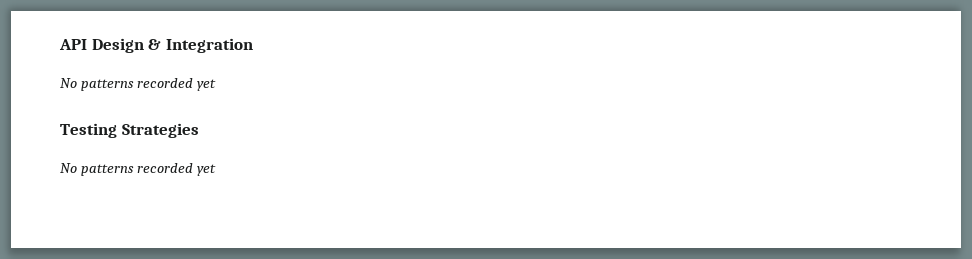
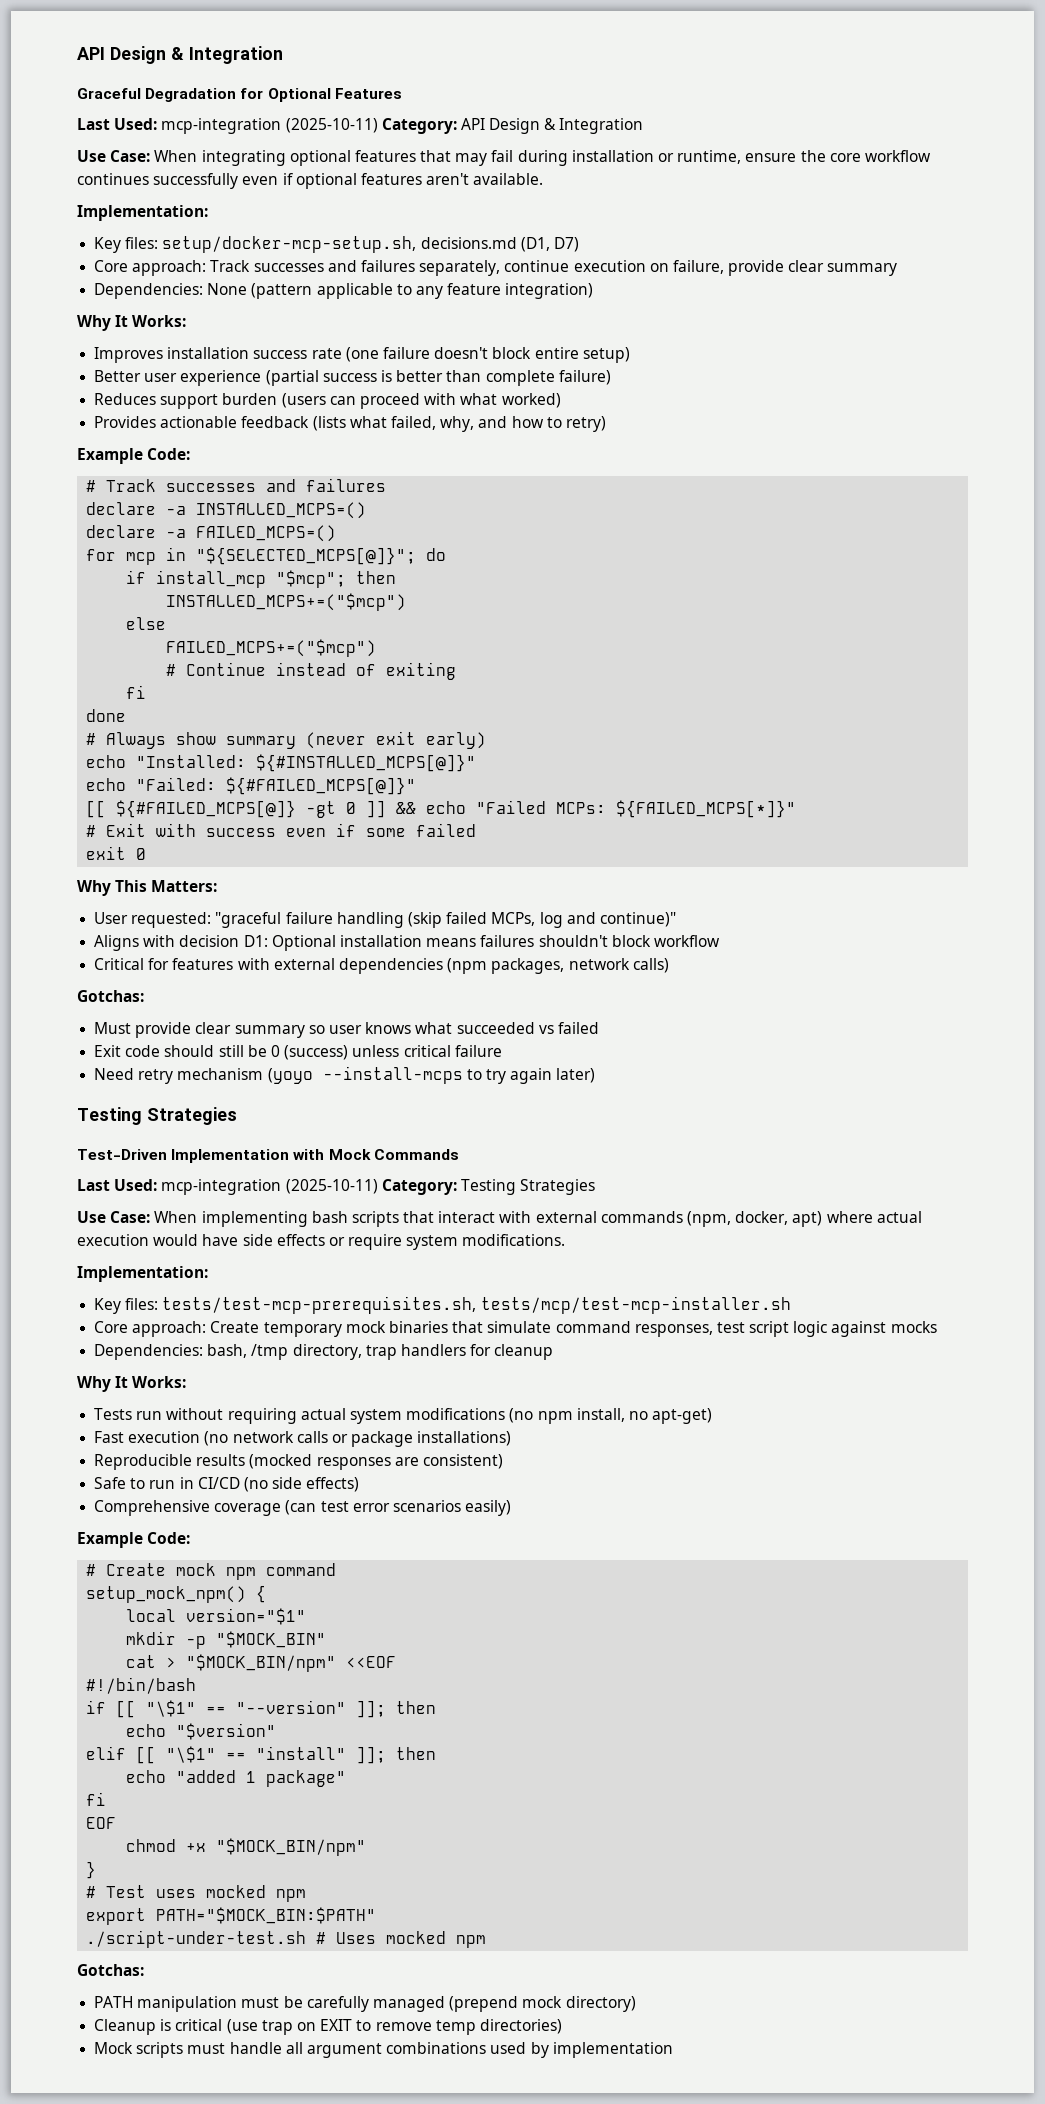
[59,38,253,53] [60,78,216,91] [60,123,199,138] [60,163,216,176] API Design & Integration // No patterns recorded yet // Testing Strategies // No patterns recorded yet -> [77,46,283,64] [77,88,402,102] [77,118,644,134] [77,150,931,166] [77,173,544,189] [77,205,208,221] [94,236,579,253] [94,260,898,276] [94,283,594,299] [77,315,187,331] [94,347,630,363] [94,370,611,386] [94,393,561,409] [94,416,606,432] [77,448,191,464] [86,478,387,492] [86,502,367,519] [86,525,337,542] [86,547,447,565] [126,570,397,588] [166,593,407,611] [126,617,167,630] [166,639,377,657] [166,662,457,680] [126,685,147,699] [86,709,127,722] [86,731,487,749] [86,754,477,772] [86,777,417,795] [86,800,797,818] [86,823,477,837] [86,846,147,860] [77,880,218,896] [94,912,676,928] [94,935,720,951] [94,958,669,974] [77,990,144,1002] [94,1022,599,1038] [94,1045,502,1060] [94,1066,596,1084] [77,1107,237,1125] [77,1149,459,1163] [77,1179,596,1195] [77,1211,922,1227] [77,1234,566,1250] [77,1266,208,1282] [94,1296,791,1314] [94,1321,937,1337] [94,1344,554,1360] [77,1376,187,1392] [94,1408,713,1424] [94,1431,512,1447] [94,1454,503,1470] [94,1477,360,1492] [94,1500,512,1516] [77,1532,191,1548] [86,1563,337,1580] [86,1585,267,1603] [126,1608,307,1625] [126,1631,327,1649] [126,1654,397,1672] [86,1677,197,1694] [86,1700,437,1718] [126,1723,277,1740] [86,1746,437,1764] [126,1770,347,1787] [86,1792,107,1806] [86,1817,117,1829] [126,1838,367,1856] [86,1861,97,1879] [86,1885,307,1902] [86,1907,377,1925] [86,1930,487,1948] [77,1964,144,1976] [94,1996,636,2012] [94,2019,562,2035] [94,2042,673,2058] API Design & Integration // Graceful Degradation for Optional Features // Last Used: mcp-integration (2025-10-11) Category: API Design & Integration // Use Case: When integrating optional features that may fail during installation or runtime, ensure the core workflow continues successfully even if optional features aren't available. // Implementation: // Key files: setup/docker-mcp-setup.sh, decisions.md (D1, D7) // Core approach: Track successes and failures separately, continue execution on failure, provide clear summary // Dependencies: None (pattern applicable to any feature integration) // Why It Works: // Improves installation success rate (one failure doesn't block entire setup) // Better user experience (partial success is better than complete failure) // Reduces support burden (users can proceed with what worked) // Provides actionable feedback (lists what failed, why, and how to retry) // Example Code: // # Track successes and failures // declare -a INSTALLED_MCPS=() // declare -a FAILED_MCPS=() // for mcp in "${SELECTED_MCPS[@]}"; do // if install_mcp "$mcp"; then // INSTALLED_MCPS+=("$mcp") // else // FAILED_MCPS+=("$mcp") // # Continue instead of exiting // fi // done // # Always show summary (never exit early) // echo "Installed: ${#INSTALLED_MCPS[@]}" // echo "Failed: ${#FAILED_MCPS[@]}" // [[ ${#FAILED_MCPS[@]} -gt 0 ]] && echo "Failed MCPs: ${FAILED_MCPS[*]}" // # Exit with success even if some failed // exit 0 // Why This Matters: // User requested: "graceful failure handling (skip failed MCPs, log and continue)" // Aligns with decision D1: Optional installation means failures shouldn't block workflow // Critical for features with external dependencies (npm packages, network calls) // Gotchas: // Must provide clear summary so user knows what succeeded vs failed // Exit code should still be 0 (success) unless critical failure // Need retry mechanism (yoyo --install-mcps to try again later) // Testing Strategies // Test-Driven Implementation with Mock Commands // Last Used: mcp-integration (2025-10-11) Category: Testing Strategies // Use Case: When implementing bash scripts that interact with external commands (npm, docker, apt) where actual execution would have side effects or require system modifications. // Implementation: // Key files: tests/test-mcp-prerequisites.sh, tests/mcp/test-mcp-installer.sh // Core approach: Create temporary mock binaries that simulate command responses, test script logic against mocks // Dependencies: bash, /tmp directory, trap handlers for cleanup // Why It Works: // Tests run without requiring actual system modifications (no npm install, no apt-get) // Fast execution (no network calls or package installations) // Reproducible results (mocked responses are consistent) // Safe to run in CI/CD (no side effects) // Comprehensive coverage (can test error scenarios easily) // Example Code: // # Create mock npm command // setup_mock_npm() { // local version="$1" // mkdir -p "$MOCK_BIN" // cat > "$MOCK_BIN/npm" <<EOF // #!/bin/bash // if [[ "\$1" == "--version" ]]; then // echo "$version" // elif [[ "\$1" == "install" ]]; then // echo "added 1 package" // fi // EOF // chmod +x "$MOCK_BIN/npm" // } // # Test uses mocked npm // export PATH="$MOCK_BIN:$PATH" // ./script-under-test.sh # Uses mocked npm // Gotchas: // PATH manipulation must be carefully managed (prepend mock directory) // Cleanup is critical (use trap on EXIT to remove temp directories) // Mock scripts must handle all argument combinations used by implementation

